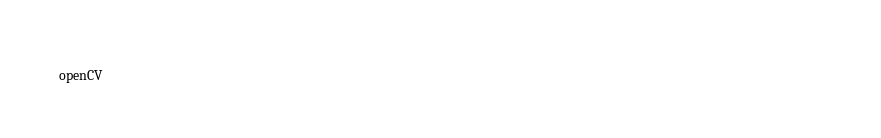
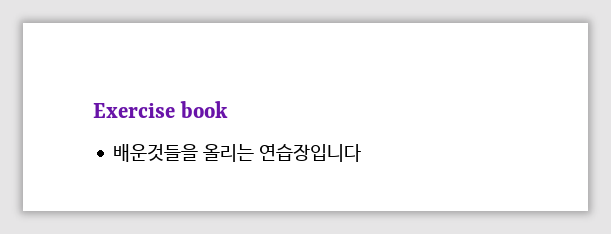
[59,70,103,83] openCV -> [93,101,229,118] [113,144,362,162] Exercise book // 배운것들을 올리는 연습장입니다

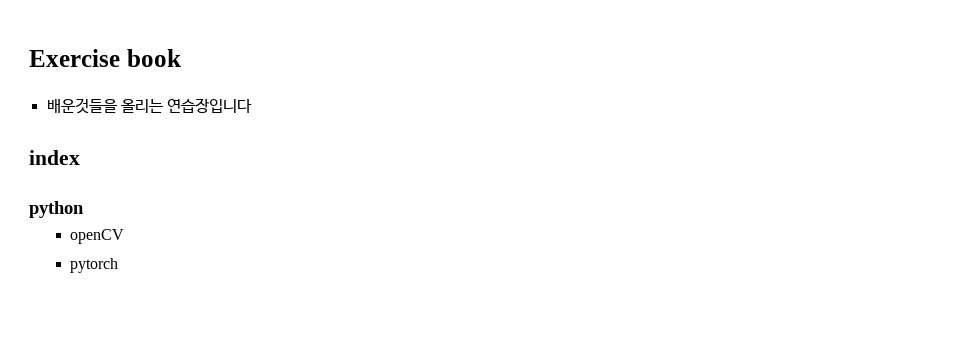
(362, 153) none -> [29,150,80,165] [29,201,84,218] [69,229,124,244] [69,258,118,273] // index // python // openCV // pytorch

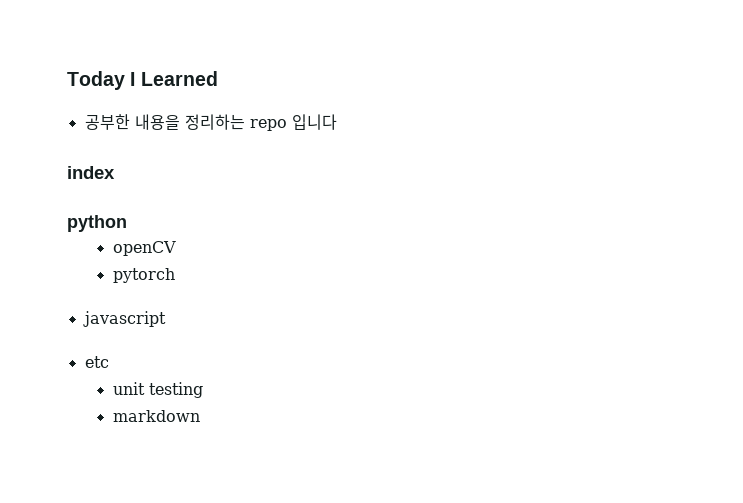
[29,49,181,67] [46,98,253,114] Exercise book // 배운것들을 올리는 연습장입니다 -> [67,71,218,90] [84,114,337,131] Today I Learned // 공부한 내용을 정리하는 repo 입니다
(118, 265) none -> [82,311,166,327] [84,356,109,368] [112,382,203,398] [112,410,200,422] // javascript // etc // unit testing // markdown

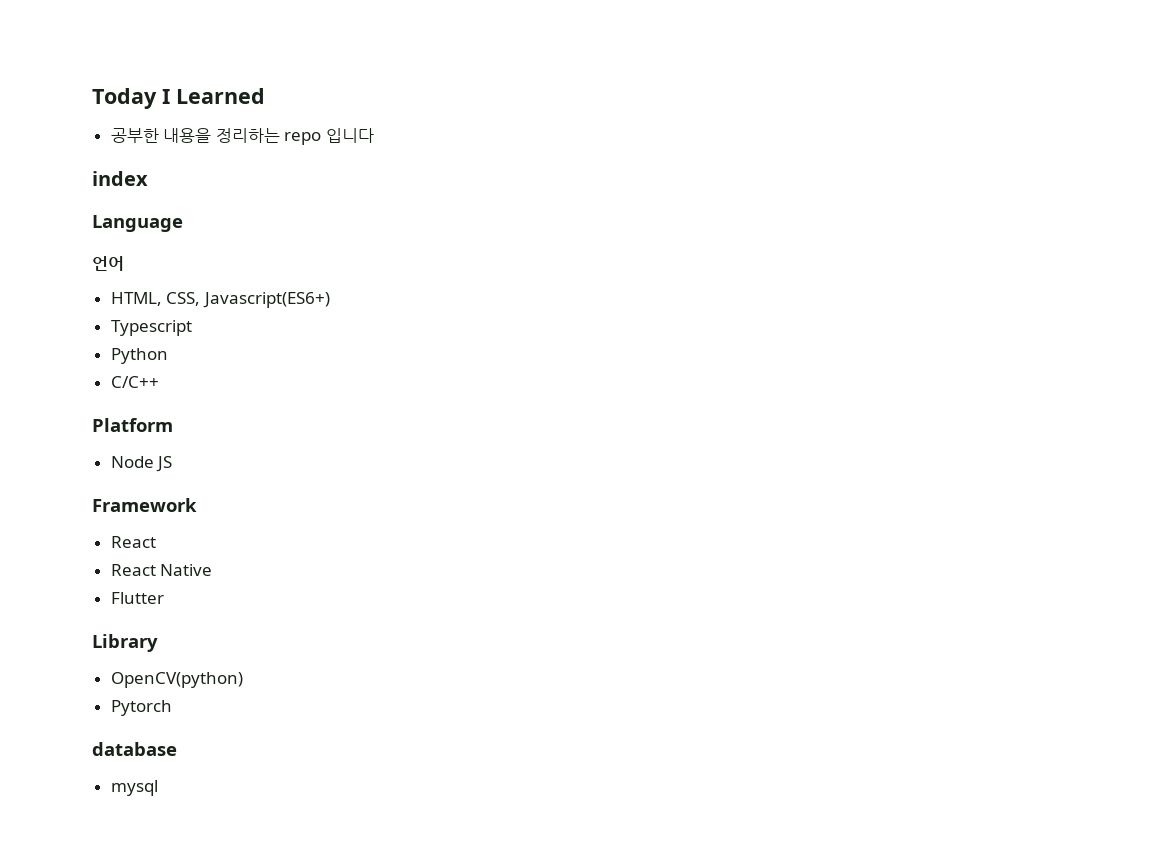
[67,215,127,232] [112,241,176,256] [112,268,175,283] [82,311,166,327] [84,356,109,368] [112,382,203,398] [112,410,200,422] python // openCV // pytorch // javascript // etc // unit testing // markdown -> [92,215,183,232] [92,256,124,271] [110,292,330,308] [110,320,192,336] [110,348,168,364] [110,376,159,388] [92,418,173,432] [110,456,173,472] [92,498,197,512] [110,536,156,548] [110,564,213,576] [110,592,164,604] [92,634,158,652] [110,672,243,688] [110,700,172,716] [92,742,177,756] [110,780,158,796] Language // 언어 // HTML, CSS, Javascript(ES6+) // Typescript // Python // C/C++ // Platform // Node JS // Framework // React // React Native // Flutter // Library // OpenCV(python) // Pytorch // database // mysql

